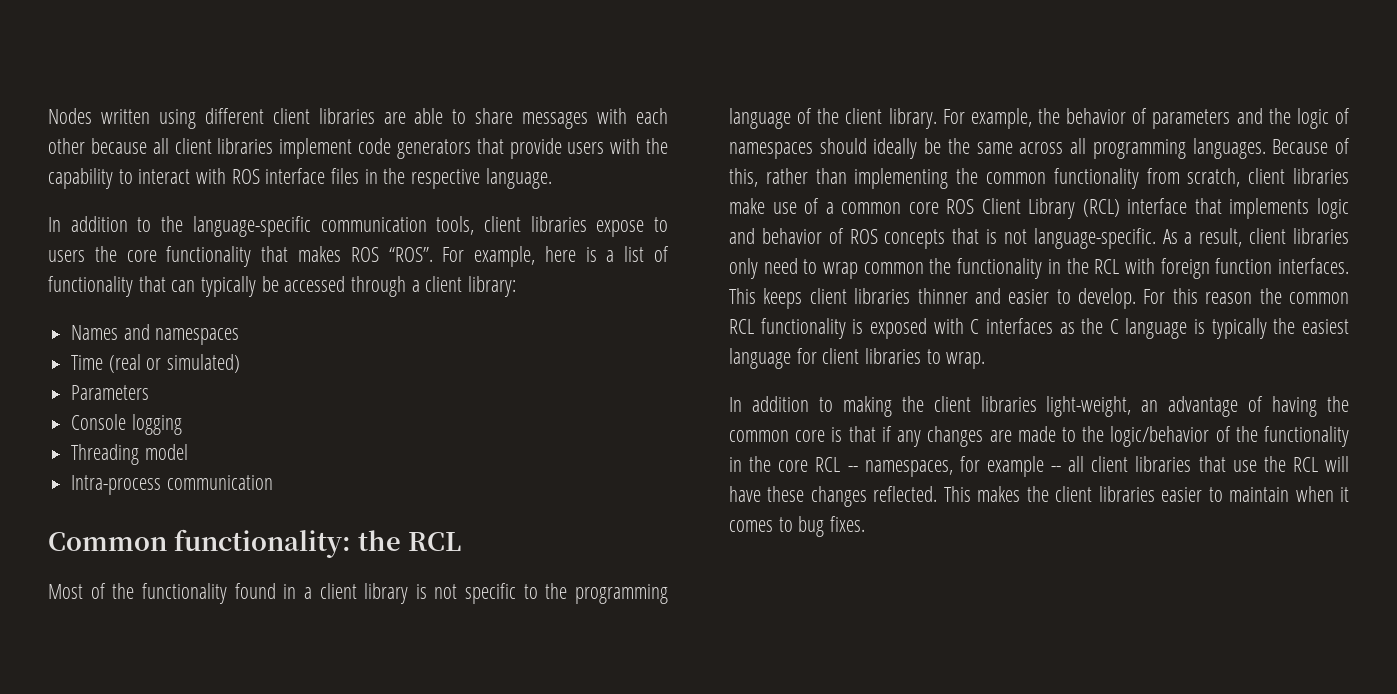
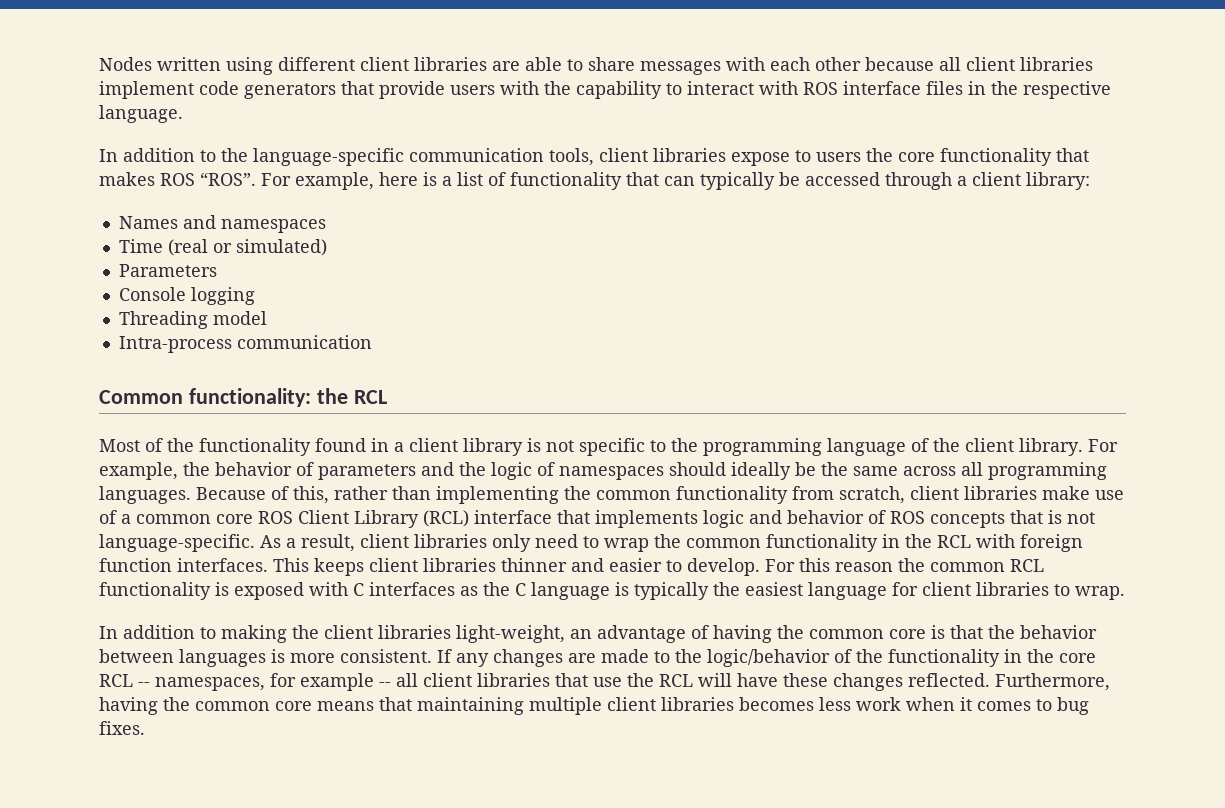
[863,258,952,274] common the -> [654,534,761,548] the common
[881,426,892,442] if -> [988,625,1097,639] [99,649,452,667] the behavior between languages is more consistent. If
[943,486,1290,502] This makes the client libraries easier to maintain -> [995,673,1110,691] [99,697,901,715] Furthermore, having the common core means that maintaining multiple client libraries becomes less work

